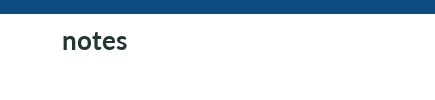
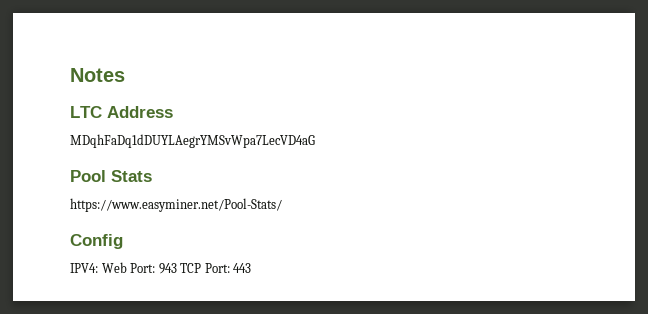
[62,32,127,50] notes -> [70,68,125,82] [70,106,173,118] [70,134,315,148] [70,170,152,182] [70,198,282,212] [70,234,123,249] [70,262,252,274] Notes // LTC Address // MDqhFaDq1dDUYLAegrYMSvWpa7LecVD4aG // Pool Stats // https://www.easyminer.net/Pool-Stats/ // Config // IPV4: Web Port: 943 TCP Port: 443

